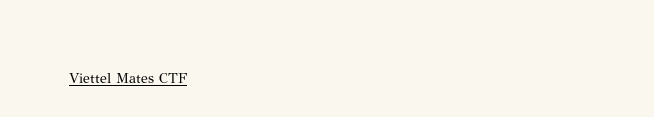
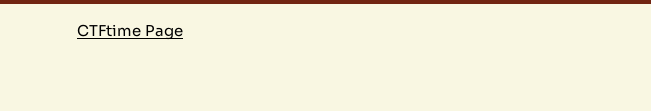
[69,73,187,83] Viettel Mates CTF -> [77,24,184,40] CTFtime Page

